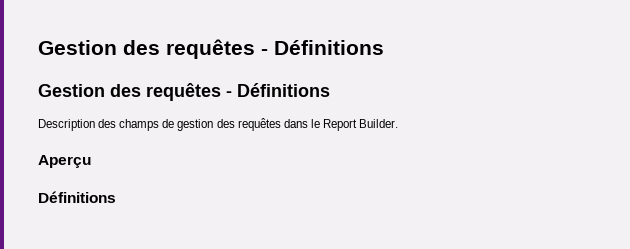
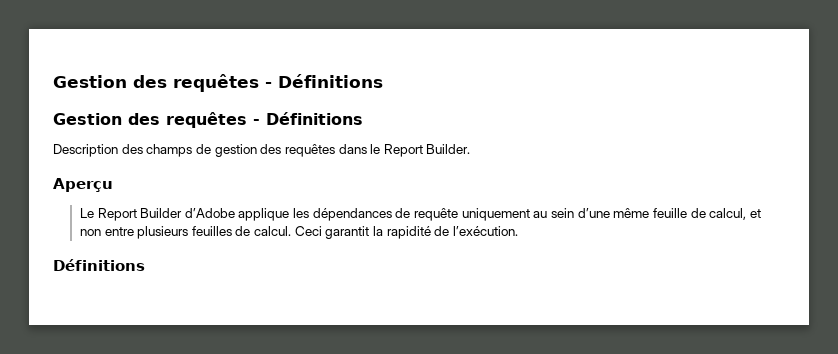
(91, 161) none -> [79,208,761,221] [79,226,518,239] // Le Report Builder d’Adobe applique les dépendances de requête uniquement au sein d’une même feuille de calcul, et non entre plusieurs feuilles de calcul. Ceci garantit la rapidité de l’exécution.

